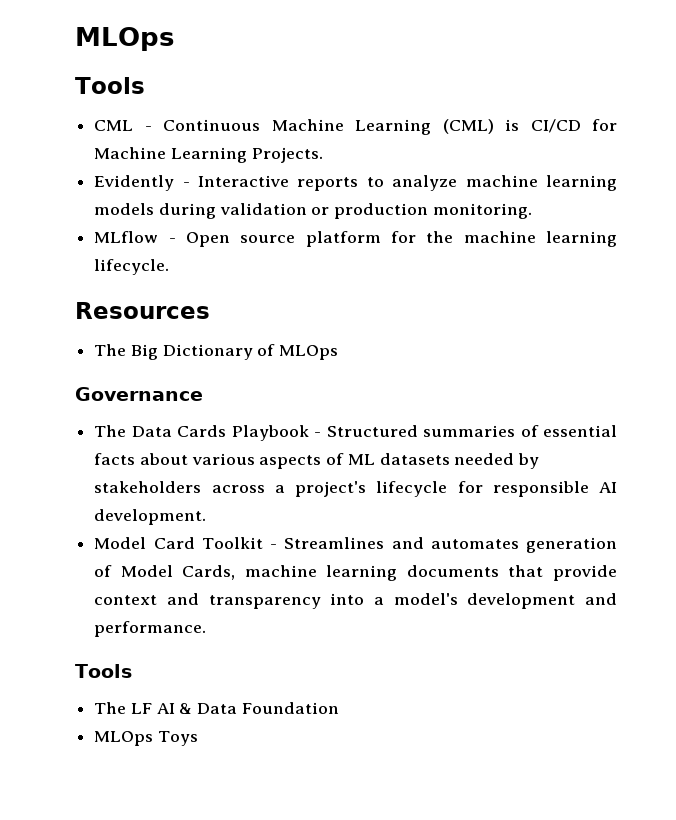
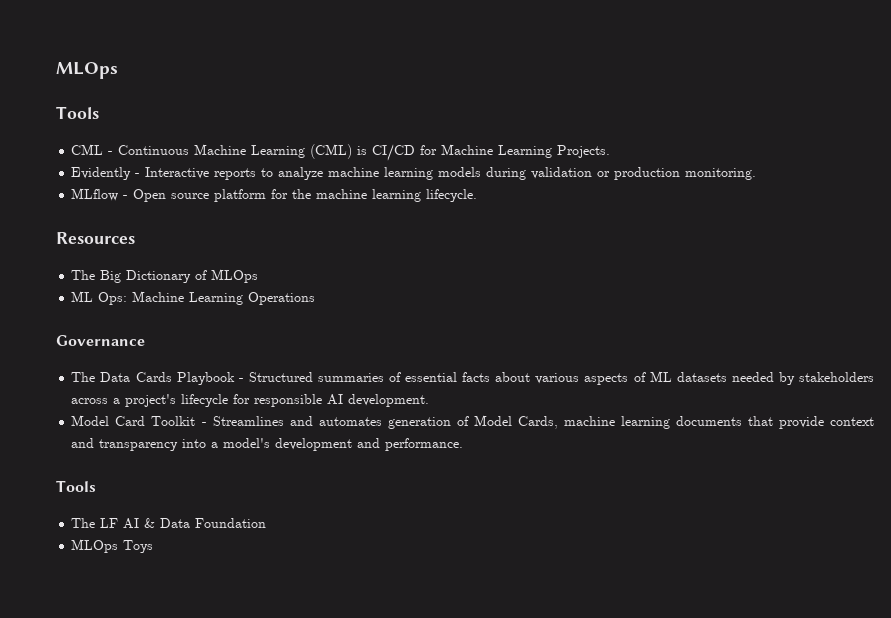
(339, 352) none -> [71,291,316,305] // ML Ops: Machine Learning Operations

